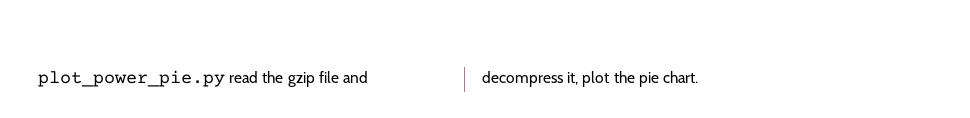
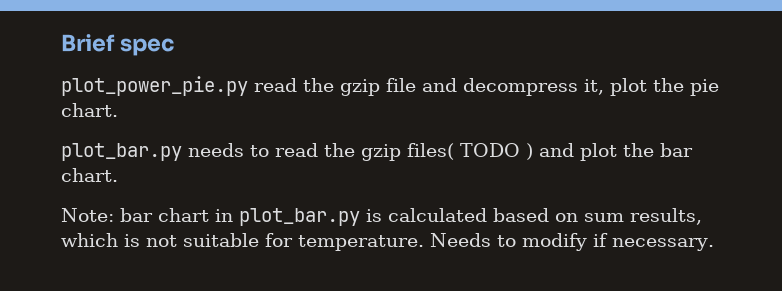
(38, 78) none -> [61,34,174,56] Brief spec //
(698, 77) none -> [61,143,693,161] [61,168,118,182] [61,208,702,226] [61,233,714,251] // plot_bar.py needs to read the gzip files( TODO ) and plot the bar chart. // Note: bar chart in plot_bar.py is calculated based on sum results, which is not suitable for temperature. Needs to modify if necessary.

